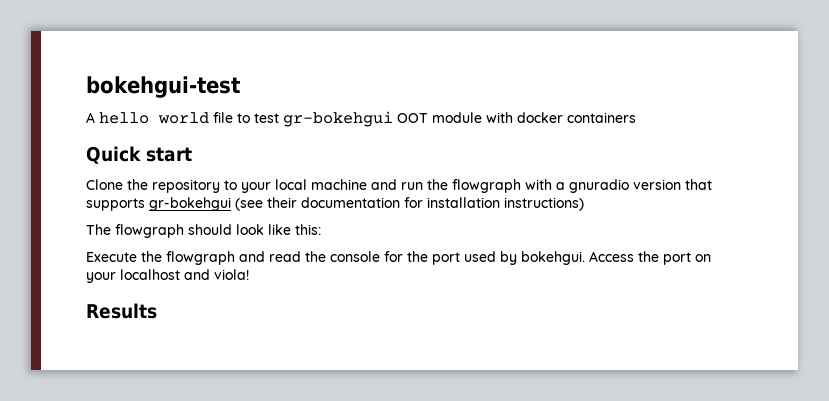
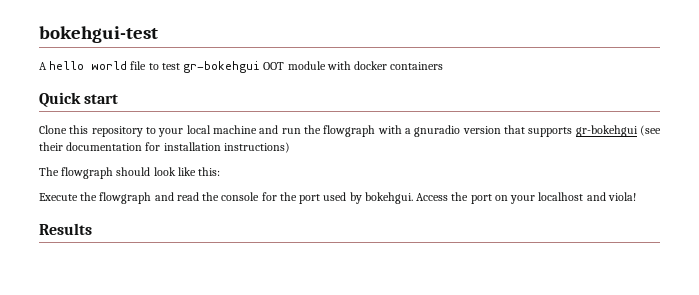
[127,179,148,190] the -> [69,125,89,134] this

